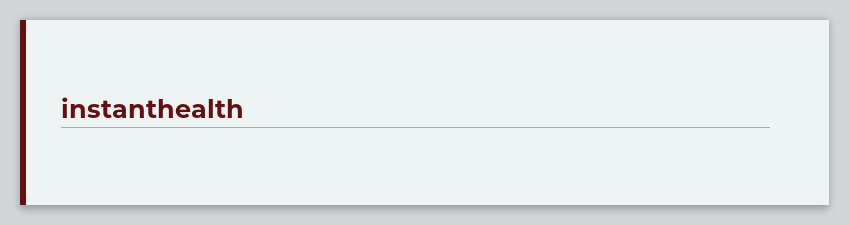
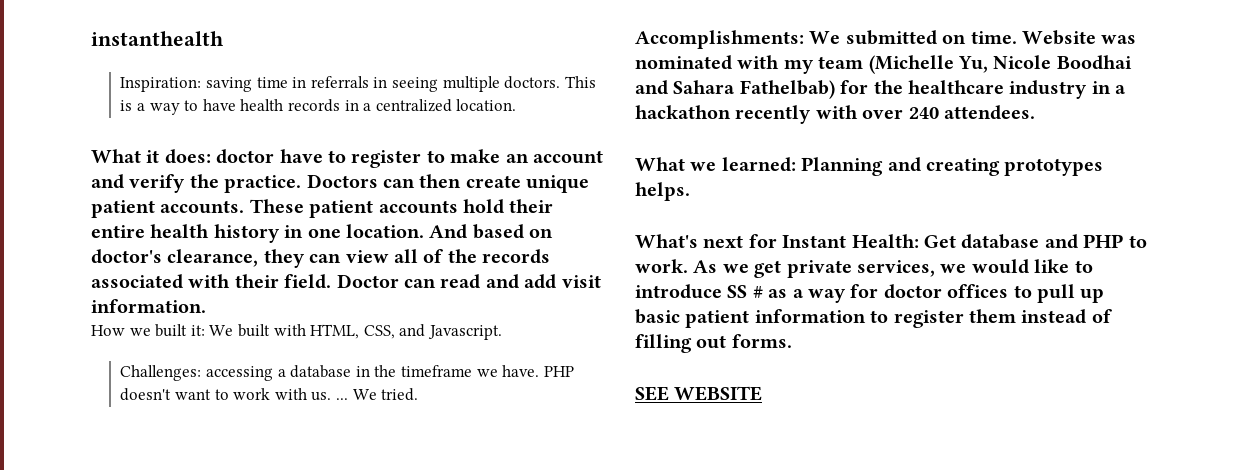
(244, 107) none -> [120,76,596,92] [120,99,517,115] [91,149,603,168] [91,174,590,193] [91,199,554,218] [91,224,554,243] [91,249,551,268] [91,274,601,289] [91,299,206,313] [91,324,502,340] [120,365,574,381] [120,388,419,401] [635,30,1137,49] [635,55,1132,74] [635,80,1127,99] [635,105,1035,124] [635,157,1104,176] [635,182,690,201] [635,234,1147,249] [635,259,1093,278] [635,284,1105,303] [635,309,1112,328] [635,334,792,353] [635,386,763,401] // Inspiration: saving time in referrals in seeing multiple doctors. This is a way to have health records in a centralized location. // What it does: doctor have to register to make an account and verify the practice. Doctors can then create unique patient accounts. These patient accounts hold their entire health history in one location. And based on doctor's clearance, they can view all of the records associated with their field. Doctor can read and add visit information. // How we built it: We built with HTML, CSS, and Javascript. // Challenges: accessing a database in the timeframe we have. PHP doesn't want to work with us. ... We tried. // Accomplishments: We submitted on time. Website was nominated with my team (Michelle Yu, Nicole Boodhai and Sahara Fathelbab) for the healthcare industry in a hackathon recently with over 240 attendees. // What we learned: Planning and creating prototypes helps. // What's next for Instant Health: Get database and PHP to work. As we get private services, we would like to introduce SS # as a way for doctor offices to pull up basic patient information to register them instead of filling out forms. // SEE WEBSITE

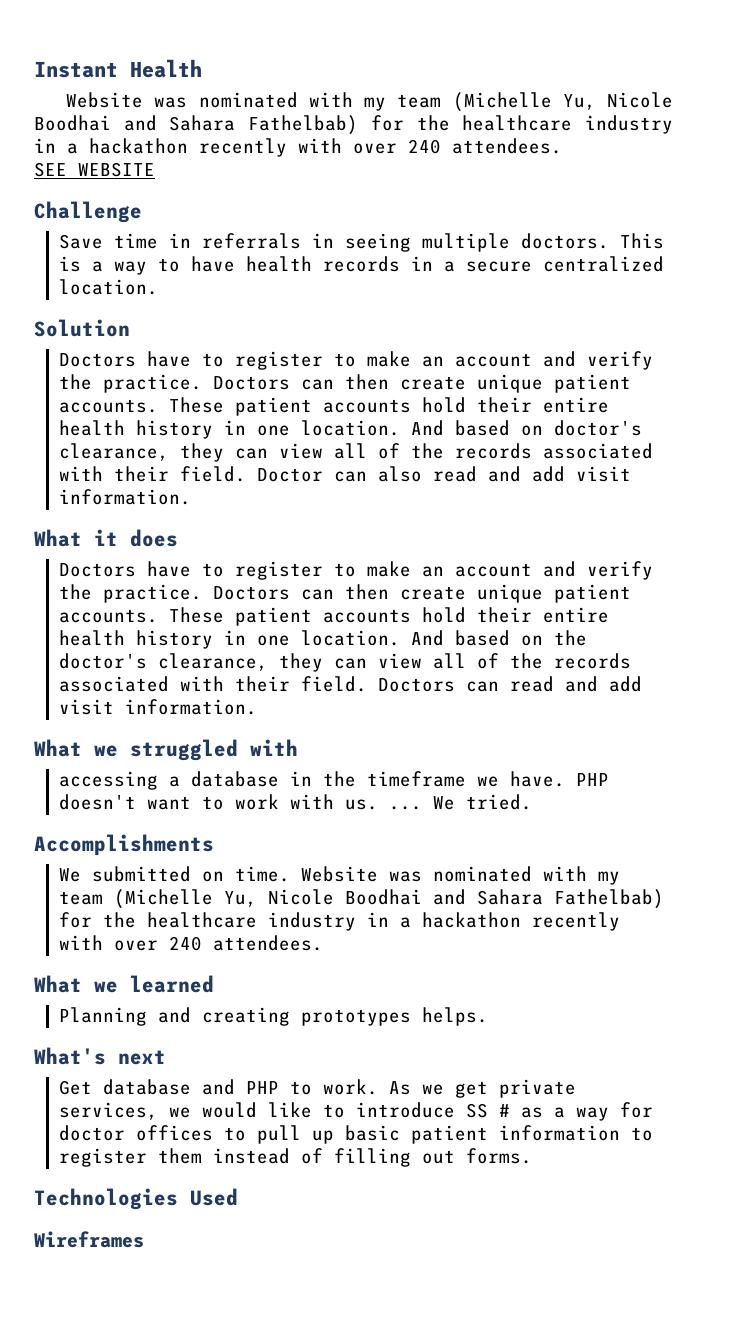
[91,31,224,46] [120,77,253,92] instanthealth // Inspiration: saving -> [34,59,202,78] [66,92,673,112] [34,115,673,135] [34,138,562,157] [34,162,155,177] [34,201,142,223] [59,234,104,249] Instant Health // Website was nominated with my team (Michelle Yu, Nicole Boodhai and Sahara Fathelbab) for the healthcare industry in a hackathon recently with over 240 attendees. // SEE WEBSITE // Challenge // Save
(372, 107) none -> [466,261,533,272] secure
[91,149,275,164] What it does: doctor -> [34,319,130,337] [59,353,137,367] Solution // Doctors
[440,274,601,289] [91,299,206,313] [91,324,502,340] [120,365,202,381] read and add visit information. // How we built it: We built with HTML, CSS, and Javascript. // Challenges: -> [378,466,632,482] [59,489,192,505] [34,529,178,547] [59,561,654,580] [59,584,632,603] [59,607,610,626] [59,630,588,649] [59,653,632,672] [59,676,643,692] [59,699,258,715] [34,739,298,761] also read and add visit information. // What it does // Doctors have to register to make an account and verify the practice. Doctors can then create unique patient accounts. These patient accounts hold their entire health history in one location. And based on the doctor's clearance, they can view all of the records associated with their field. Doctors can read and add visit information. // What we struggled with //
[635,30,804,49] Accomplishments: -> [34,834,214,856] Accomplishments //
[721,157,796,172] learned: -> [130,975,214,993] learned //
[748,234,919,248] for Instant Health: -> (166, 1057) //
[635,386,763,401] SEE WEBSITE -> [34,1188,238,1210] [34,1231,144,1248] Technologies Used // Wireframes

